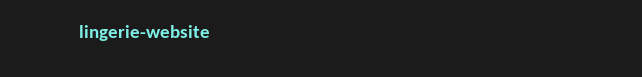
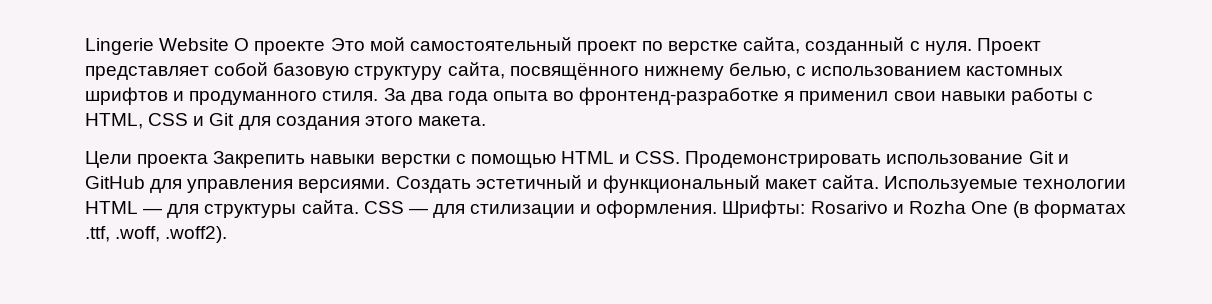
[79,25,210,41] lingerie-website -> [85,37,1041,55] [85,62,1064,80] [85,87,1093,105] [85,113,486,130] [85,151,1069,168] [85,175,1127,193] [85,200,1127,218] [85,226,228,243] Lingerie Website О проекте Это мой самостоятельный проект по верстке сайта, созданный с нуля. Проект представляет собой базовую структуру сайта, посвящённого нижнему белью, с использованием кастомных шрифтов и продуманного стиля. За два года опыта во фронтенд-разработке я применил свои навыки работы с HTML, CSS и Git для создания этого макета. // Цели проекта Закрепить навыки верстки с помощью HTML и CSS. Продемонстрировать использование Git и GitHub для управления версиями. Создать эстетичный и функциональный макет сайта. Используемые технологии HTML — для структуры сайта. CSS — для стилизации и оформления. Шрифты: Rosarivo и Rozha One (в форматах .ttf, .woff, .woff2).

